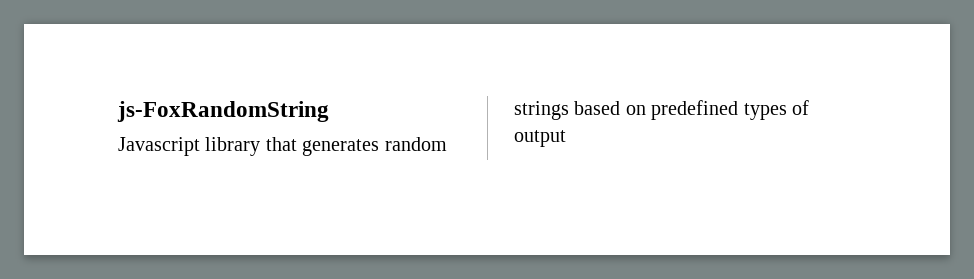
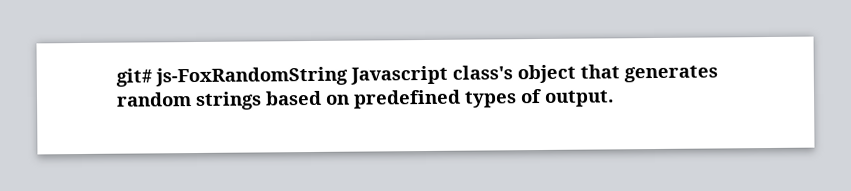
(117, 111) none -> [116,68,152,87] git#
[118,137,261,156] // Javascript library -> [350,64,576,85] Javascript class's object
[514,130,566,147] output -> [544,90,614,107] output.

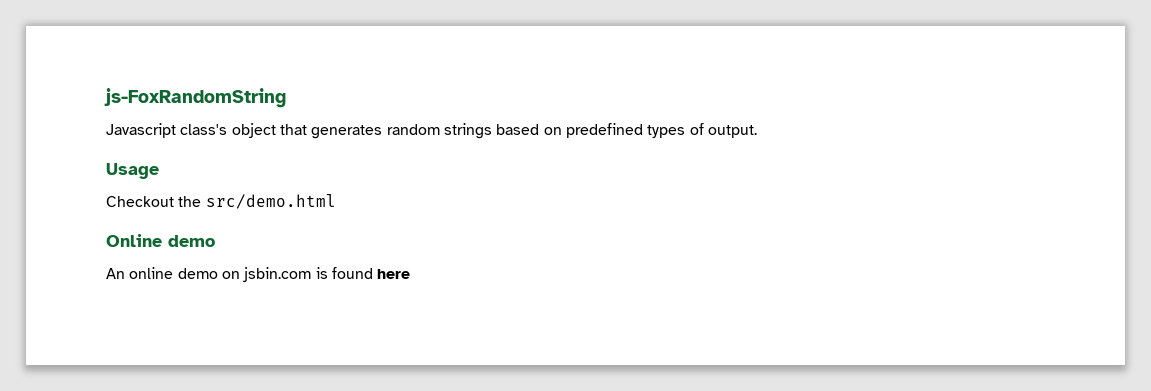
[116,68,152,87] git# -> (104, 98) none
(348, 76) none -> (286, 98) //
(614, 98) none -> [106,163,159,179] [106,194,336,209] [106,234,215,247] [106,267,411,282] // Usage // Checkout the src/demo.html // Online demo // An online demo on jsbin.com is found here

